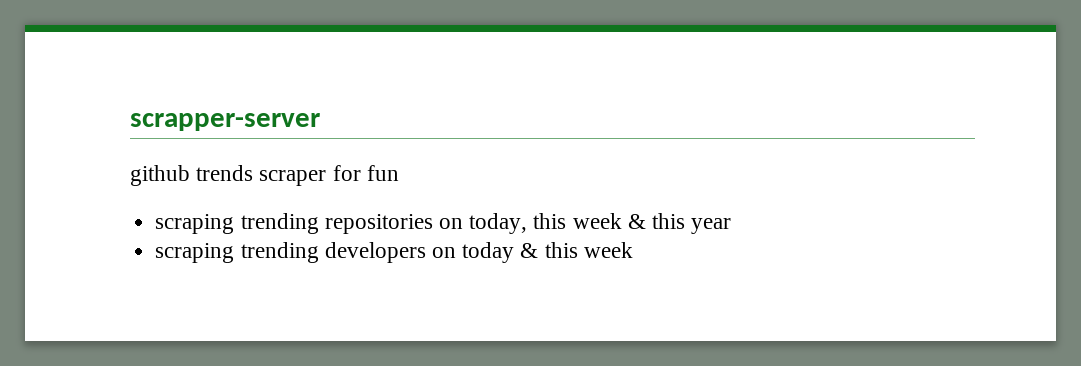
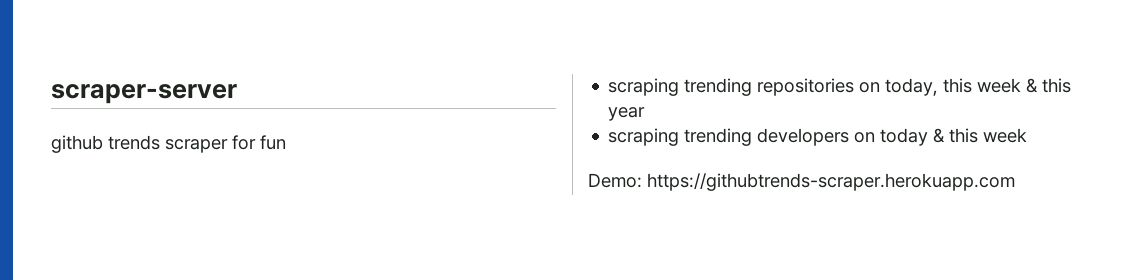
[130,113,320,131] scrapper-server -> [51,84,237,104] scraper-server
(633, 250) none -> [588,173,1015,191] // Demo: https://githubtrends-scraper.herokuapp.com

